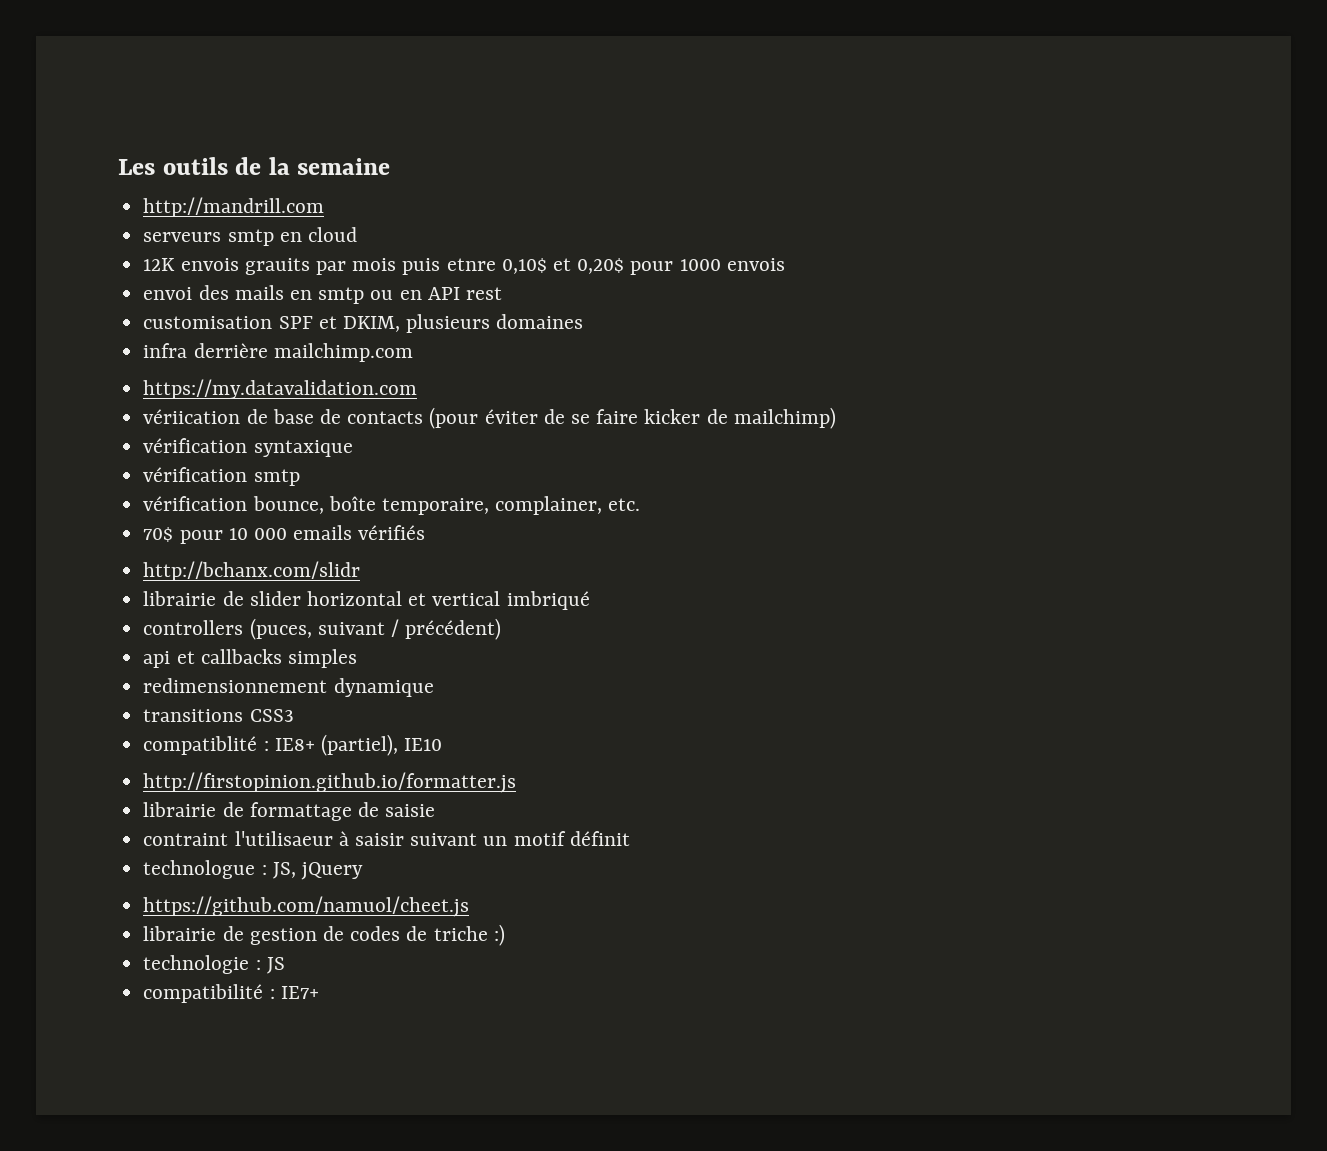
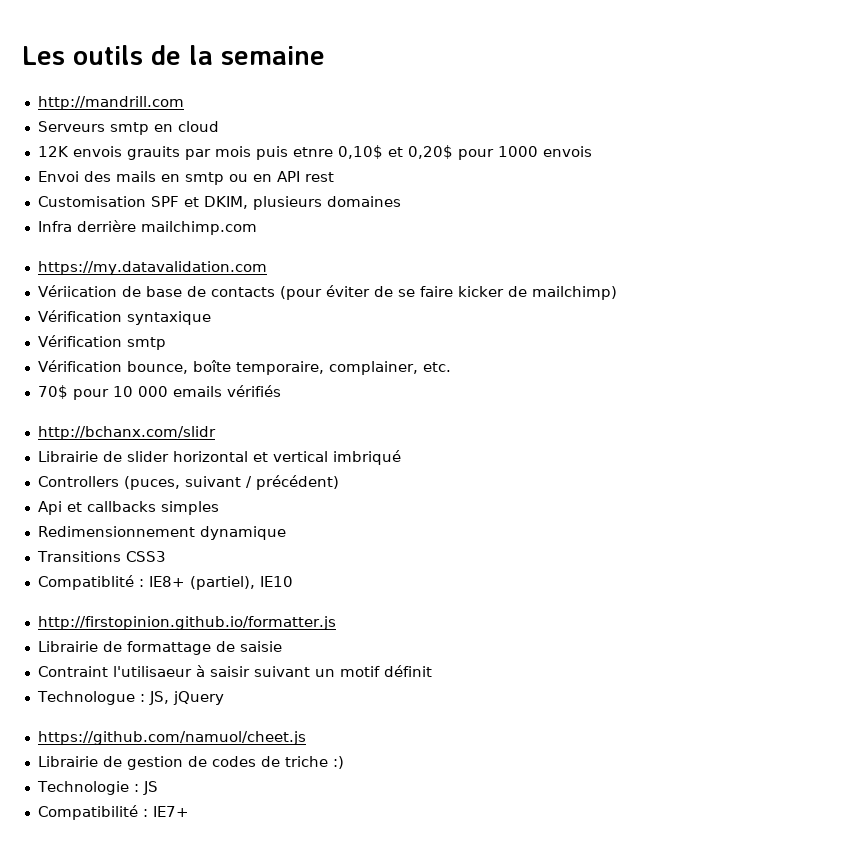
[143,232,222,242] serveurs -> [37,121,105,132] Serveurs
[143,287,193,300] envoi -> [37,171,79,182] Envoi
[143,316,273,329] customisation -> [37,196,146,207] Customisation
[143,343,188,358] infra -> [37,221,72,232] Infra
[143,409,241,424] vériication -> [37,285,117,297] Vériication
[143,438,248,453] vérification -> [37,310,122,322] Vérification
[143,467,248,482] vérification -> [37,335,122,347] Vérification
[143,496,248,511] vérification -> [37,360,122,372] Vérification
[143,591,217,606] librairie -> [37,451,98,462] Librairie
[143,620,244,635] controllers -> [37,476,119,487] Controllers
[143,651,171,668] api -> [37,501,62,515] Api
[143,678,328,693] redimensionnement -> [37,526,195,537] Redimensionnement
[143,709,244,722] transitions -> [36,551,121,562] Transitions
[143,736,258,755] compatiblité -> [37,575,134,590] Compatiblité
[143,802,217,817] librairie -> [37,641,98,652] Librairie
[143,833,229,846] contraint -> [37,666,108,677] Contraint
[143,860,256,879] technologue -> [36,691,135,705] Technologue
[143,926,217,941] librairie -> [37,756,98,767] Librairie
[143,955,250,974] technologie -> [36,781,129,795] Technologie
[143,984,264,1003] compatibilité -> [37,805,138,820] Compatibilité

